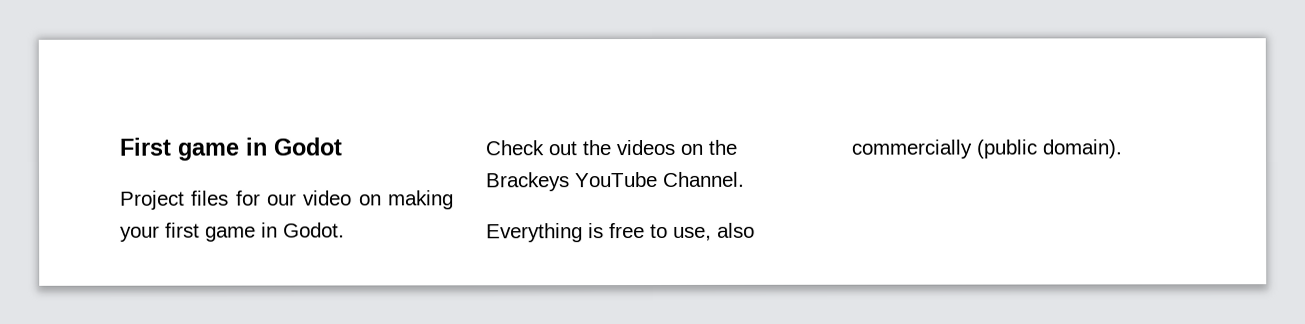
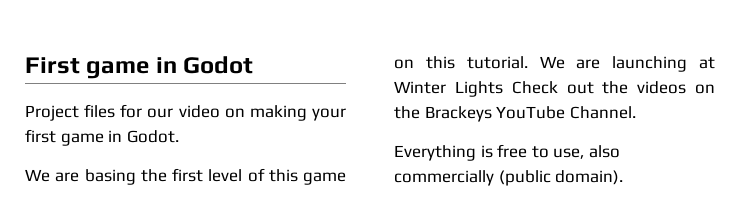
(345, 230) none -> [25,168,346,185] [394,56,715,72] [394,81,503,97] We are basing the first level of this game on this tutorial. We are launching at Winter Lights

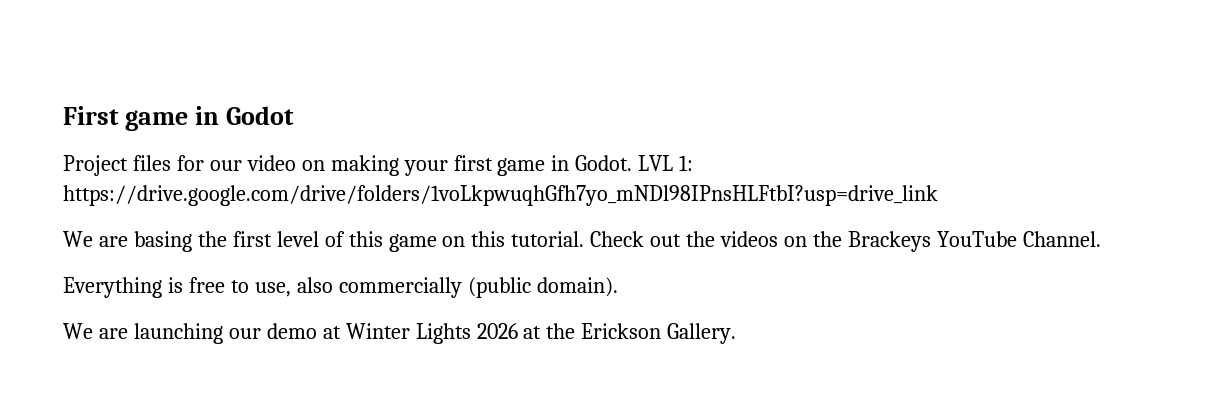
(179, 136) none -> [638,155,694,171] [63,185,938,206] LVL 1: https://drive.google.com/drive/folders/1voLkpwuqhGfh7yo_mNDl98IPnsHLFtbI?usp=drive_link
[539,56,715,72] [394,81,503,97] We are launching at Winter Lights -> (585, 239) none
(624, 177) none -> [63,323,737,344] // We are launching our demo at Winter Lights 2026 at the Erickson Gallery.

